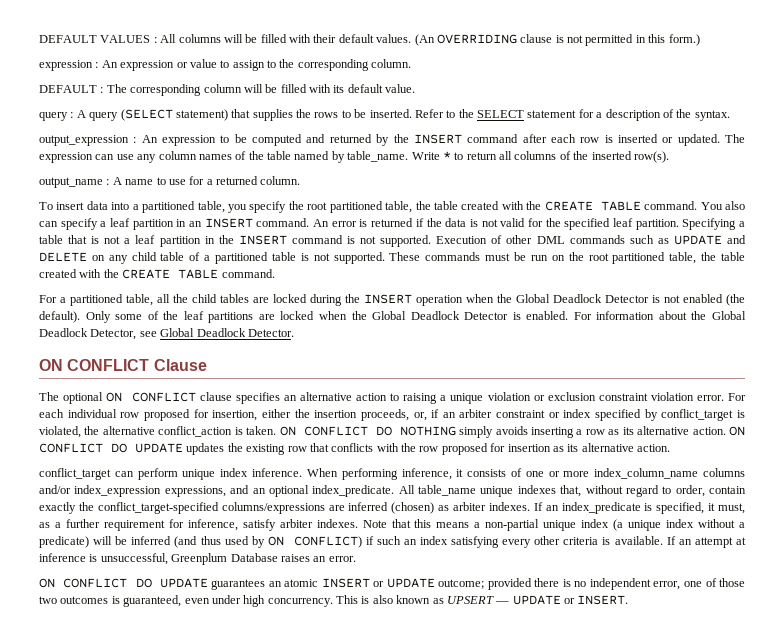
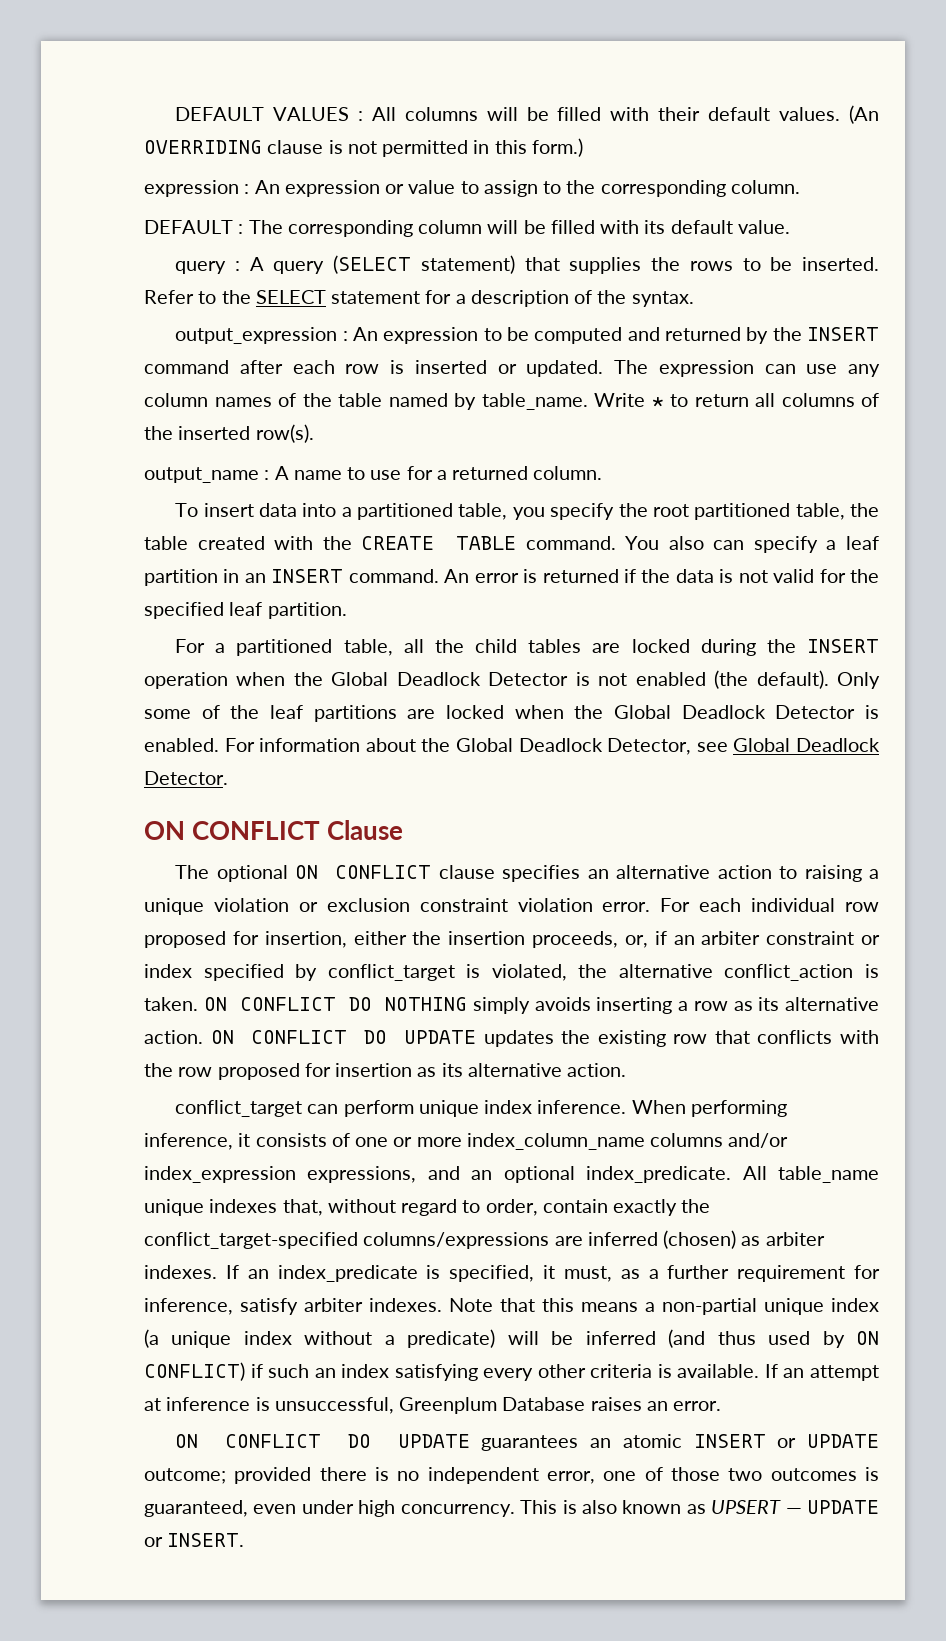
[682,218,745,230] [39,235,746,247] [39,252,745,264] [39,269,275,279] Specifying a table that is not a leaf partition in the INSERT command is not supported. Execution of other DML commands such as UPDATE and DELETE on any child table of a partitioned table is not supported. These commands must be run on the root partitioned table, the table created with the CREATE TABLE command. -> (347, 610) none

